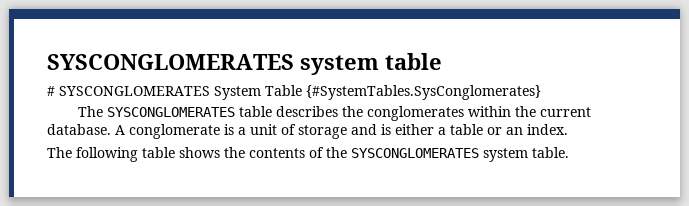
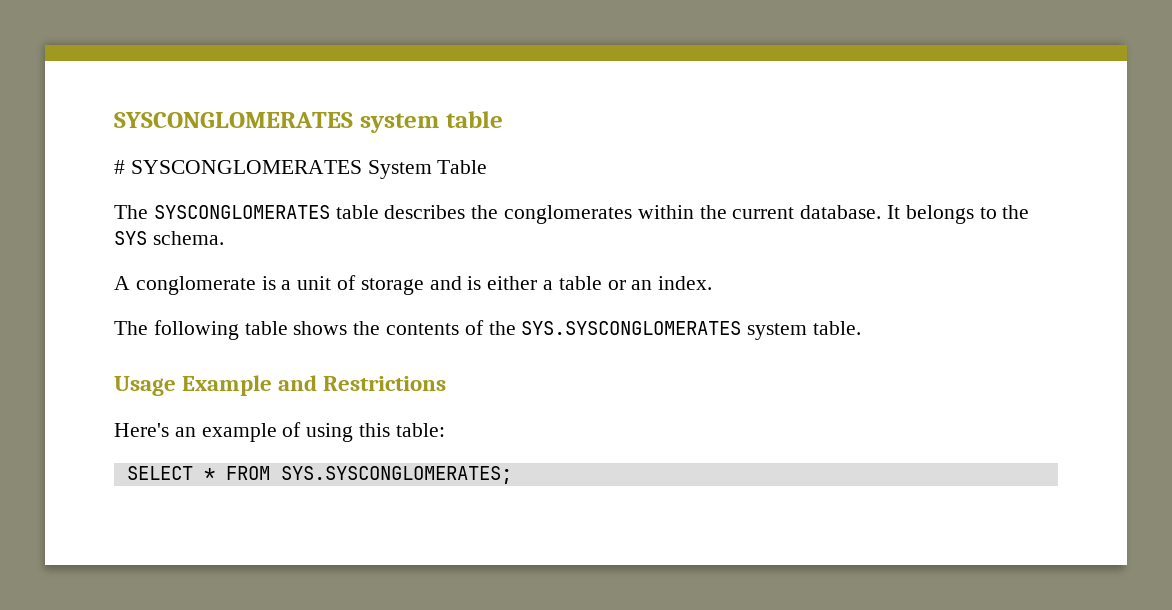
[306,85,541,100] {#SystemTables.SysConglomerates} -> (488, 167) none
(111, 129) none -> [887,205,1030,224] [114,231,224,245] It belongs to the SYS schema. //
[351,148,479,158] SYSCONGLOMERATES -> [521,321,742,335] SYS.SYSCONGLOMERATES
(569, 152) none -> [114,375,447,396] [114,422,445,442] [126,466,512,484] // Usage Example and Restrictions // Here's an example of using this table: // SELECT * FROM SYS.SYSCONGLOMERATES;

